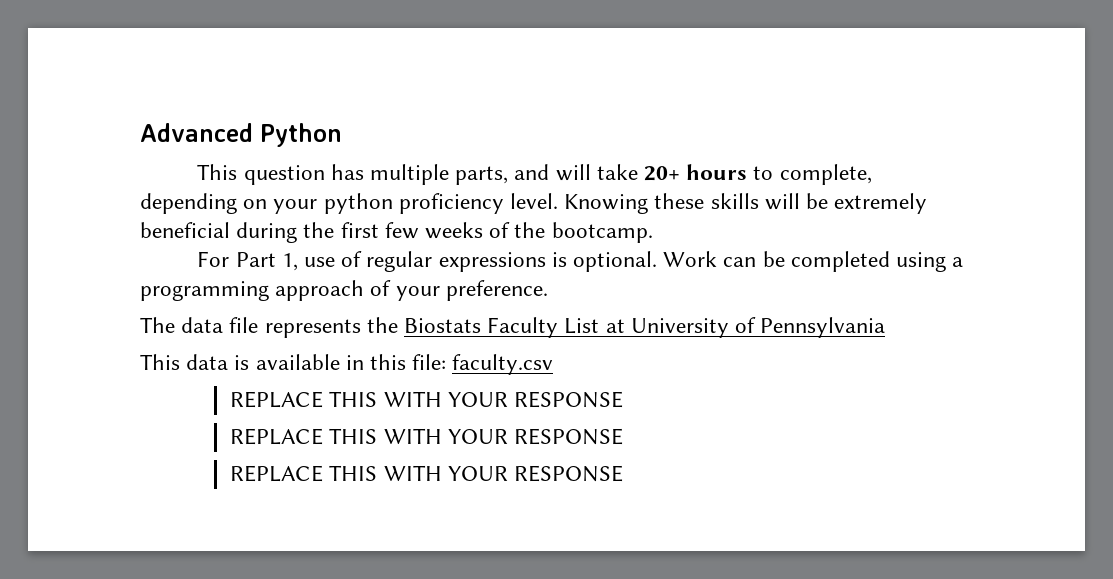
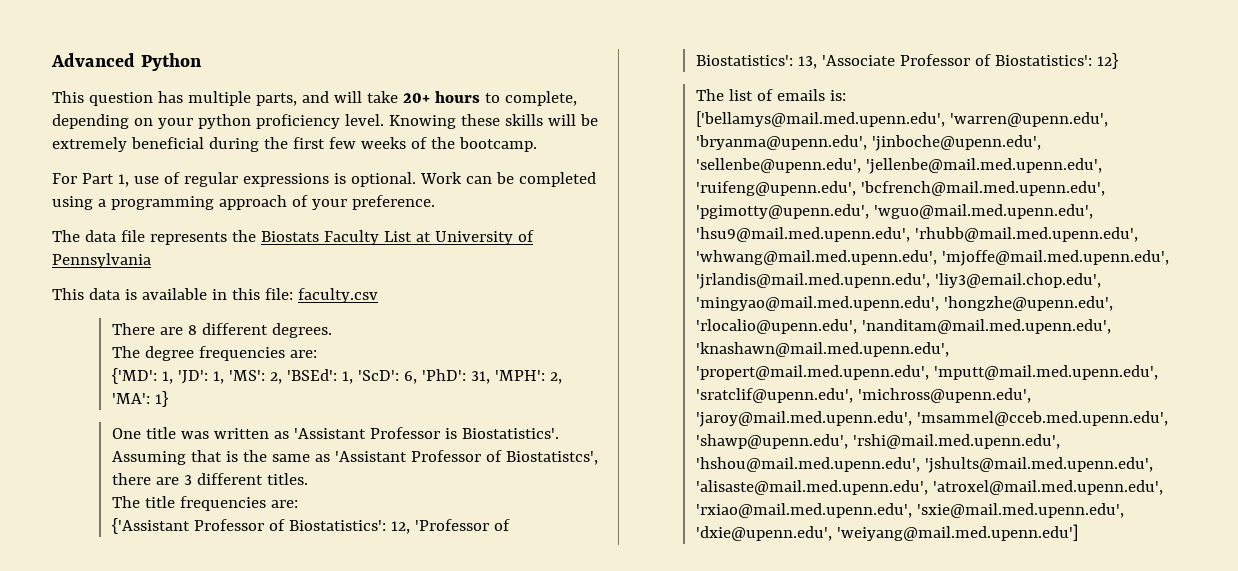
[230,391,623,408] [230,428,623,445] [230,465,623,482] REPLACE THIS WITH YOUR RESPONSE // REPLACE THIS WITH YOUR RESPONSE // REPLACE THIS WITH YOUR RESPONSE -> [111,323,332,338] [111,346,317,361] [111,368,562,384] [111,391,168,407] [111,427,559,439] [111,450,598,465] [111,473,308,485] [111,496,298,511] [111,518,510,534] [695,53,1118,69] [695,89,846,101] [695,111,1108,127] [695,135,1041,151] [695,158,1102,174] [695,181,1105,196] [695,204,1093,219] [695,227,1138,242] [695,250,1169,266] [695,273,1101,289] [695,296,1113,311] [695,319,1111,334] [695,342,949,357] [695,365,1158,380] [695,388,1031,403] [695,411,1168,427] [695,434,1060,449] [695,457,1153,473] [695,480,1163,495] [695,503,1124,518] [695,524,1078,541] There are 8 different degrees. // The degree frequencies are: // {'MD': 1, 'JD': 1, 'MS': 2, 'BSEd': 1, 'ScD': 6, 'PhD': 31, 'MPH': 2, 'MA': 1} // One title was written as 'Assistant Professor is Biostatistics'. Assuming that is the same as 'Assistant Professor of Biostatistcs', there are 3 different titles. // The title frequencies are: // {'Assistant Professor of Biostatistics': 12, 'Professor of Biostatistics': 13, 'Associate Professor of Biostatistics': 12} // The list of emails is: // ['bellamys@mail.med.upenn.edu', 'warren@upenn.edu', 'bryanma@upenn.edu', 'jinboche@upenn.edu', 'sellenbe@upenn.edu', 'jellenbe@mail.med.upenn.edu', 'ruifeng@upenn.edu', 'bcfrench@mail.med.upenn.edu', 'pgimotty@upenn.edu', 'wguo@mail.med.upenn.edu', 'hsu9@mail.med.upenn.edu', 'rhubb@mail.med.upenn.edu', 'whwang@mail.med.upenn.edu', 'mjoffe@mail.med.upenn.edu', 'jrlandis@mail.med.upenn.edu', 'liy3@email.chop.edu', 'mingyao@mail.med.upenn.edu', 'hongzhe@upenn.edu', 'rlocalio@upenn.edu', 'nanditam@mail.med.upenn.edu', 'knashawn@mail.med.upenn.edu', 'propert@mail.med.upenn.edu', 'mputt@mail.med.upenn.edu', 'sratclif@upenn.edu', 'michross@upenn.edu', 'jaroy@mail.med.upenn.edu', 'msammel@cceb.med.upenn.edu', 'shawp@upenn.edu', 'rshi@mail.med.upenn.edu', 'hshou@mail.med.upenn.edu', 'jshults@mail.med.upenn.edu', 'alisaste@mail.med.upenn.edu', 'atroxel@mail.med.upenn.edu', 'rxiao@mail.med.upenn.edu', 'sxie@mail.med.upenn.edu', 'dxie@upenn.edu', 'weiyang@mail.med.upenn.edu']

